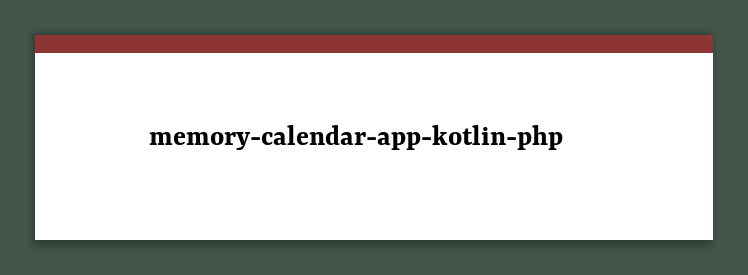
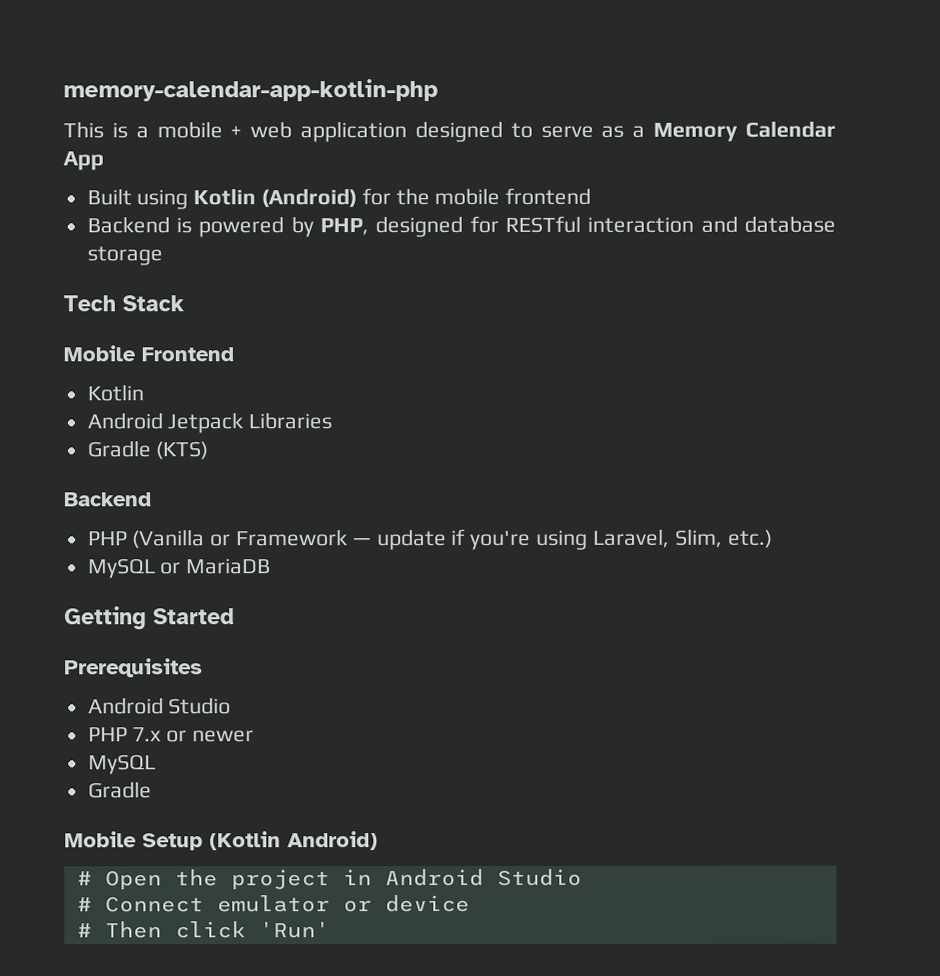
(563, 137) none -> [63,120,836,143] [63,151,104,171] [86,187,592,210] [86,215,836,238] [86,246,163,266] [63,295,184,312] [63,345,234,362] [86,384,144,402] [86,412,333,434] [86,440,209,460] [64,492,152,507] [87,528,773,551] [87,558,272,579] [64,606,235,630] [64,658,203,678] [87,697,232,715] [87,727,255,743] [87,754,156,775] [87,781,152,799] [64,831,378,851] [76,868,582,890] [76,895,470,913] [76,921,330,939] // This is a mobile + web application designed to serve as a Memory Calendar App // Built using Kotlin (Android) for the mobile frontend // Backend is powered by PHP, designed for RESTful interaction and database storage // Tech Stack // Mobile Frontend // Kotlin // Android Jetpack Libraries // Gradle (KTS) // Backend // PHP (Vanilla or Framework — update if you're using Laravel, Slim, etc.) // MySQL or MariaDB // Getting Started // Prerequisites // Android Studio // PHP 7.x or newer // MySQL // Gradle // Mobile Setup (Kotlin Android) // # Open the project in Android Studio // # Connect emulator or device // # Then click 'Run'

